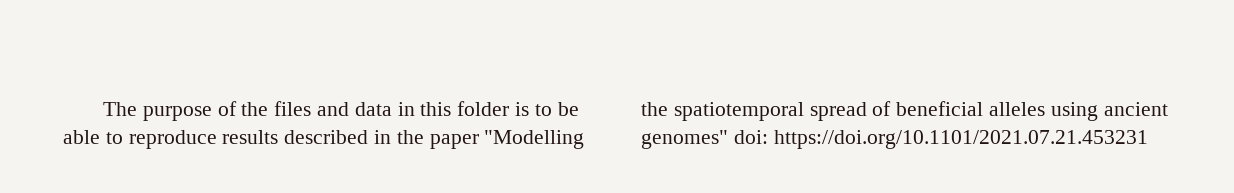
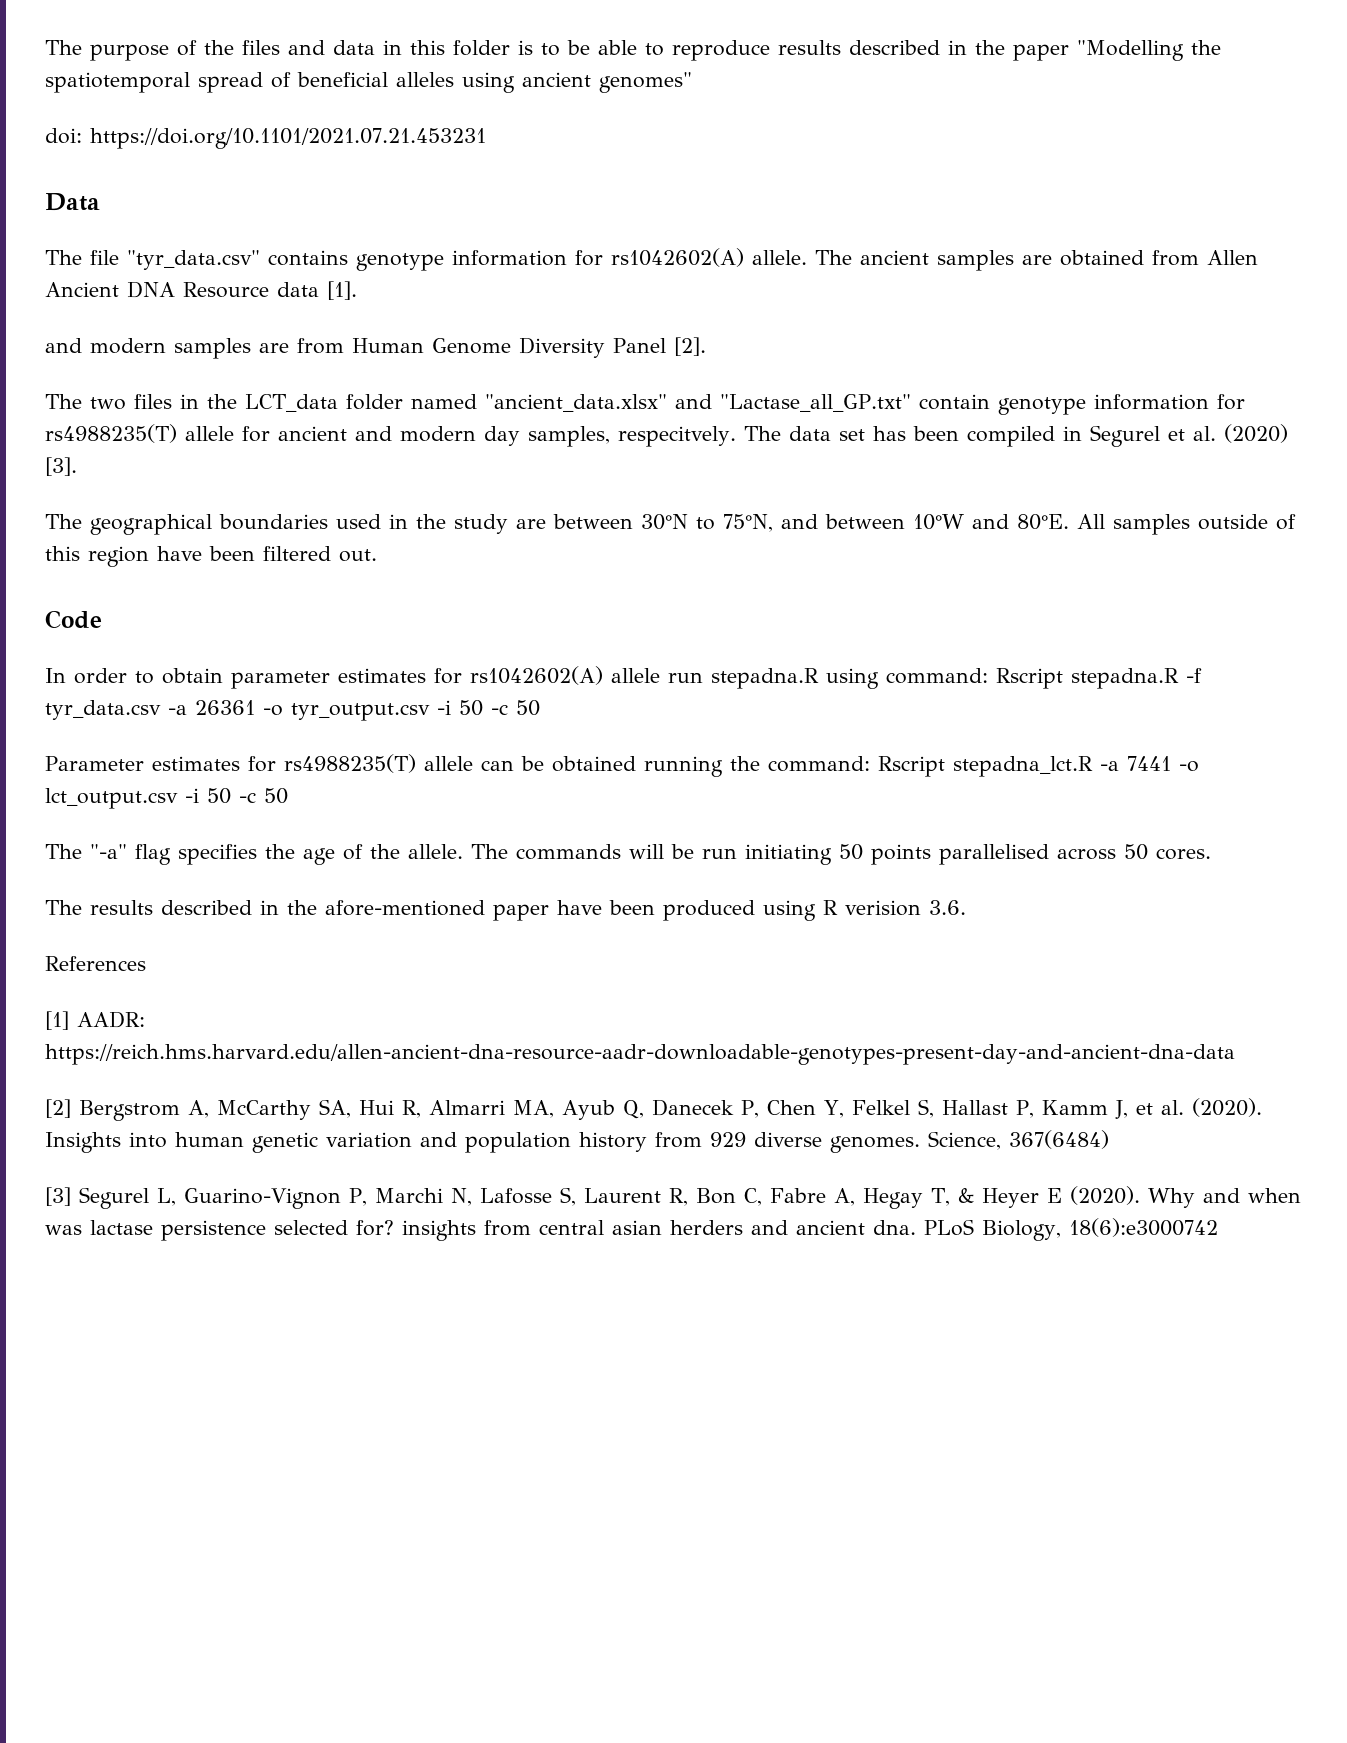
(728, 139) none -> (692, 82) //
(1148, 139) none -> [45,193,100,211] [45,248,1258,271] [45,281,357,300] [45,337,706,359] [45,394,1245,415] [45,424,1288,447] [45,457,77,476] [45,514,1296,535] [45,546,377,567] [45,610,102,629] [45,666,1202,689] [45,700,540,721] [45,754,1199,777] [45,788,288,809] [45,844,1211,865] [45,900,966,921] [45,956,146,971] [45,1011,145,1030] [45,1044,1235,1065] [45,1098,1262,1121] [45,1130,1109,1153] [45,1186,1301,1209] [45,1218,1218,1241] // Data // The file "tyr_data.csv" contains genotype information for rs1042602(A) allele. The ancient samples are obtained from Allen Ancient DNA Resource data [1]. // and modern samples are from Human Genome Diversity Panel [2]. // The two files in the LCT_data folder named "ancient_data.xlsx" and "Lactase_all_GP.txt" contain genotype information for rs4988235(T) allele for ancient and modern day samples, respecitvely. The data set has been compiled in Segurel et al. (2020) [3]. // The geographical boundaries used in the study are between 30°N to 75°N, and between 10°W and 80°E. All samples outside of this region have been filtered out. // Code // In order to obtain parameter estimates for rs1042602(A) allele run stepadna.R using command: Rscript stepadna.R -f tyr_data.csv -a 26361 -o tyr_output.csv -i 50 -c 50 // Parameter estimates for rs4988235(T) allele can be obtained running the command: Rscript stepadna_lct.R -a 7441 -o lct_output.csv -i 50 -c 50 // The "-a" flag specifies the age of the allele. The commands will be run initiating 50 points parallelised across 50 cores. // The results described in the afore-mentioned paper have been produced using R verision 3.6. // References // [1] AADR: https://reich.hms.harvard.edu/allen-ancient-dna-resource-aadr-downloadable-genotypes-present-day-and-ancient-dna-data // [2] Bergstrom A, McCarthy SA, Hui R, Almarri MA, Ayub Q, Danecek P, Chen Y, Felkel S, Hallast P, Kamm J, et al. (2020). Insights into human genetic variation and population history from 929 diverse genomes. Science, 367(6484) // [3] Segurel L, Guarino-Vignon P, Marchi N, Lafosse S, Laurent R, Bon C, Fabre A, Hegay T, & Heyer E (2020). Why and when was lactase persistence selected for? insights from central asian herders and ancient dna. PLoS Biology, 18(6):e3000742

